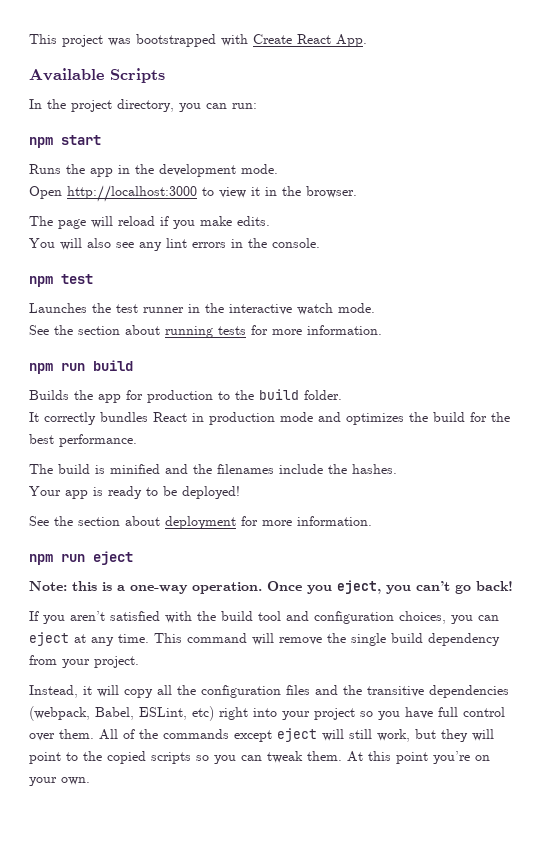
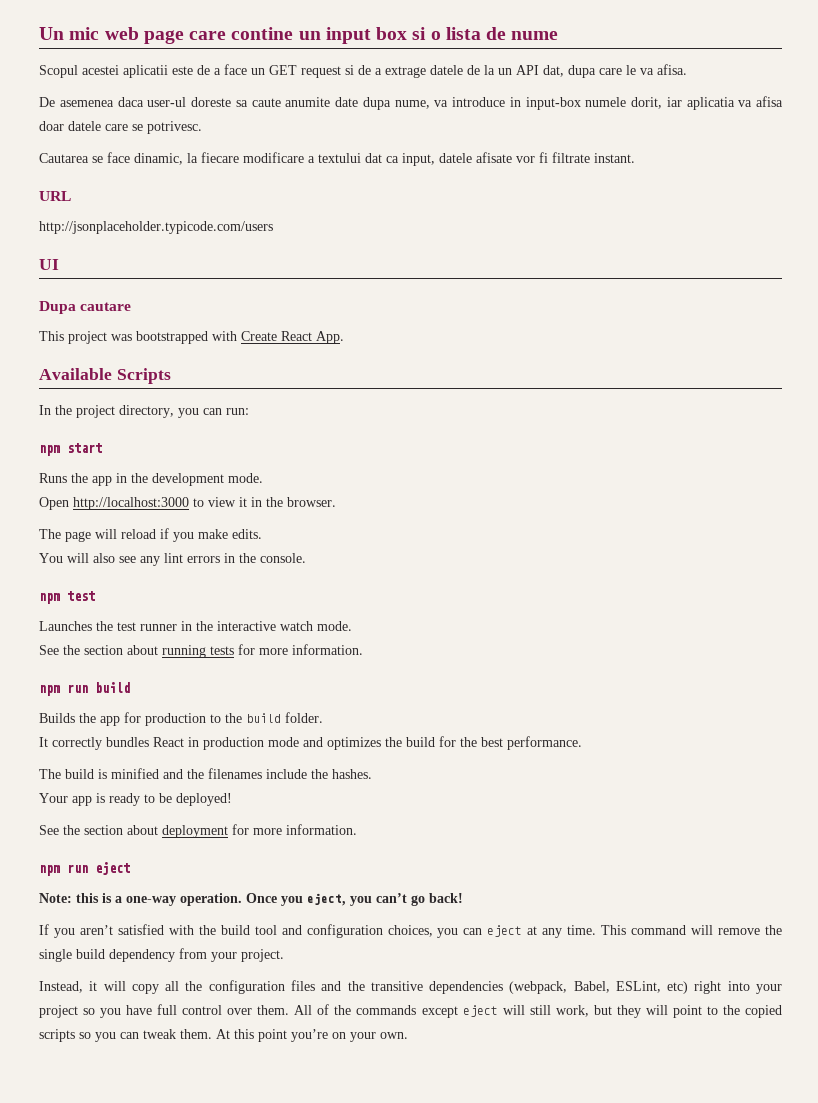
(29, 39) none -> [39,27,559,44] [39,64,687,78] [39,96,783,110] [39,121,202,134] [39,152,635,166] [39,191,71,201] [39,221,273,234] [39,259,59,270] [39,301,132,314] Un mic web page care contine un input box si o lista de nume // Scopul acestei aplicatii este de a face un GET request si de a extrage datele de la un API dat, dupa care le va afisa. // De asemenea daca user-ul doreste sa caute anumite date dupa nume, va introduce in input-box numele dorit, iar aplicatia va afisa doar datele care se potrivesc. // Cautarea se face dinamic, la fiecare modificare a textului dat ca input, datele afisate vor fi filtrate instant. // URL // http://jsonplaceholder.typicode.com/users // UI // Dupa cautare //

